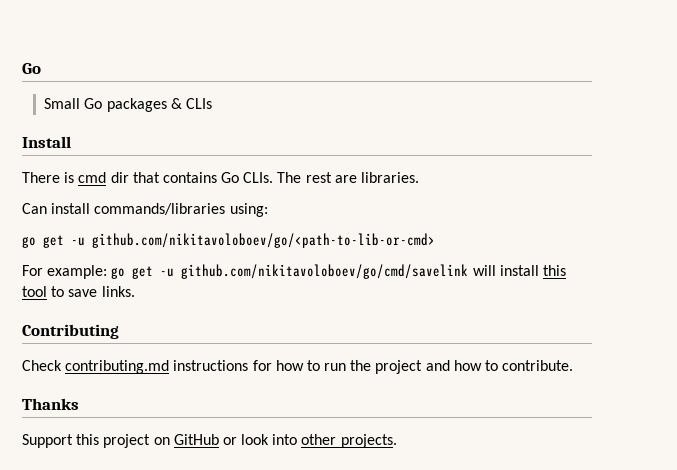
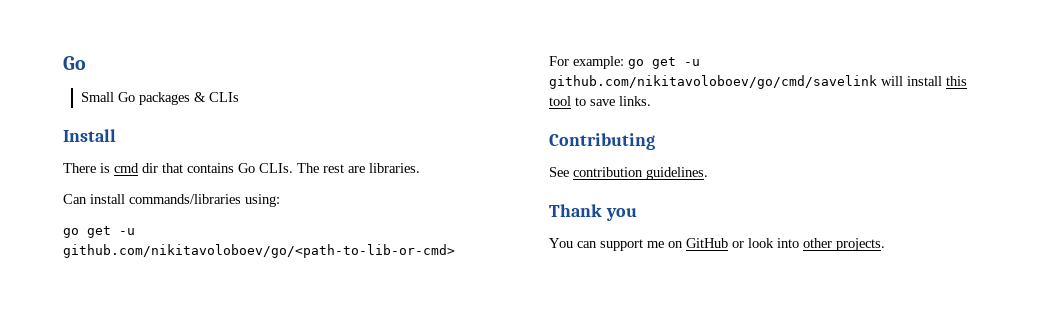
[22,360,574,374] [22,398,79,410] [22,434,151,448] Check contributing.md instructions for how to run the project and how to contribute. // Thanks // Support this project -> [549,167,708,180] [549,204,637,221] [549,238,664,251] See contribution guidelines. // Thank you // You can support me

